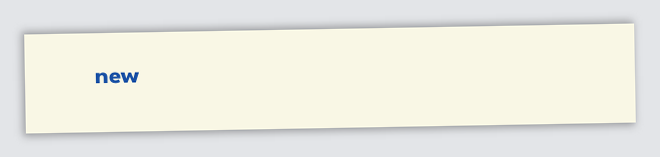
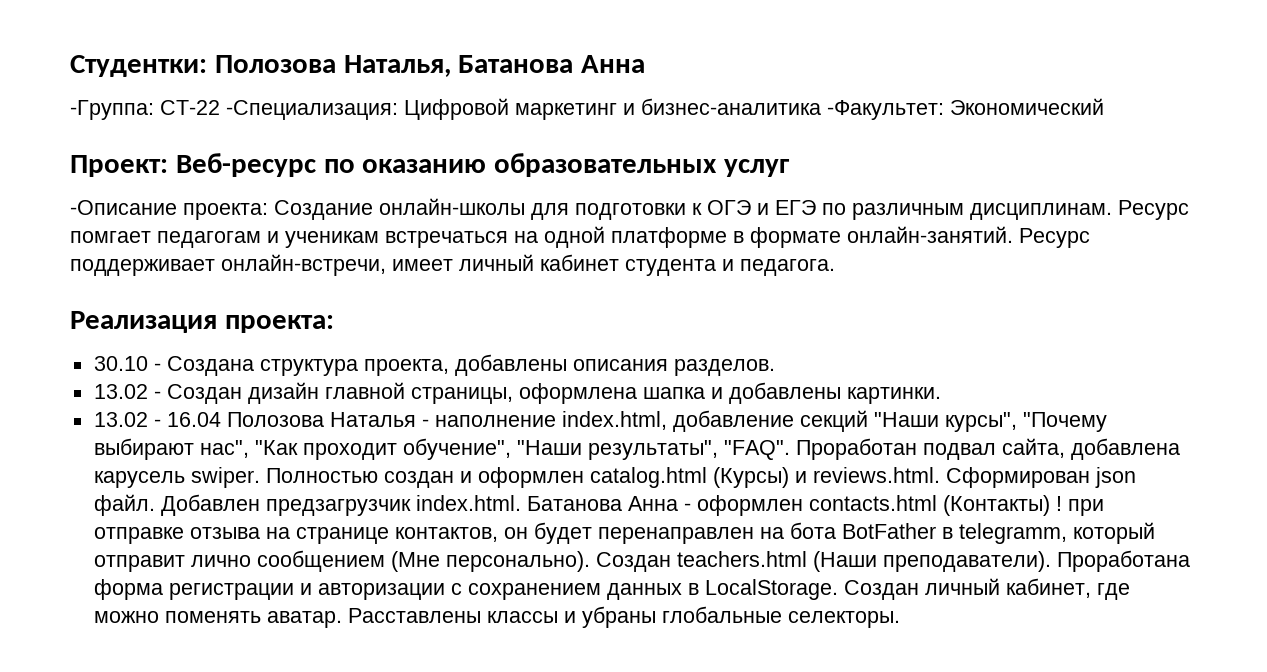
[94,71,141,85] new -> [70,55,646,77] [70,98,1104,120] [70,153,791,177] [70,198,1189,220] [70,226,1090,248] [70,254,835,276] [70,311,334,333] [93,354,775,376] [93,382,941,404] [93,410,1107,432] [93,438,1180,460] [93,467,1136,488] [93,494,1104,516] [93,522,1155,544] [93,550,1190,572] [93,578,1130,600] [93,606,900,628] Студентки: Полозова Наталья, Батанова Анна // -Группа: СТ-22 -Специализация: Цифровой маркетинг и бизнес-аналитика -Факультет: Экономический // Проект: Веб-ресурс по оказанию образовательных услуг // -Описание проекта: Создание онлайн-школы для подготовки к ОГЭ и ЕГЭ по различным дисциплинам. Ресурс помгает педагогам и ученикам встречаться на одной платформе в формате онлайн-занятий. Ресурс поддерживает онлайн-встречи, имеет личный кабинет студента и педагога. // Реализация проекта: // 30.10 - Создана структура проекта, добавлены описания разделов. // 13.02 - Создан дизайн главной страницы, оформлена шапка и добавлены картинки. // 13.02 - 16.04 Полозова Наталья - наполнение index.html, добавление секций "Наши курсы", "Почему выбирают нас", "Как проходит обучение", "Наши результаты", "FAQ". Проработан подвал сайта, добавлена карусель swiper. Полностью создан и оформлен catalog.html (Курсы) и reviews.html. Сформирован json файл. Добавлен предзагрузчик index.html. Батанова Анна - оформлен contacts.html (Контакты) ! при отправке отзыва на странице контактов, он будет перенаправлен на бота BotFather в telegramm, который отправит лично сообщением (Мне персонально). Создан teachers.html (Наши преподаватели). Проработана форма регистрации и авторизации с сохранением данных в LocalStorage. Создан личный кабинет, где можно поменять аватар. Расставлены классы и убраны глобальные селекторы.

